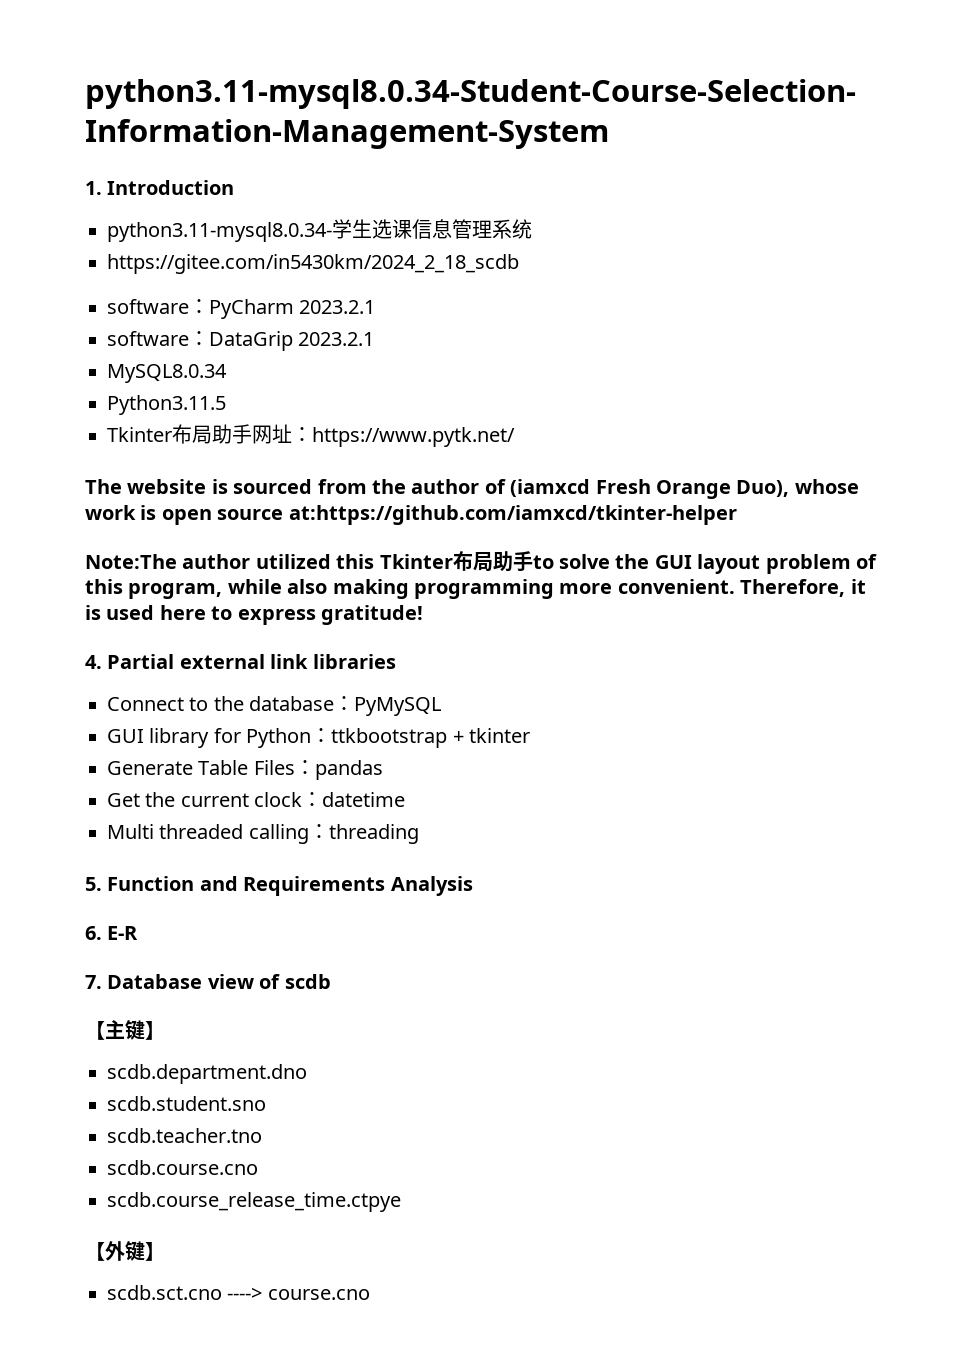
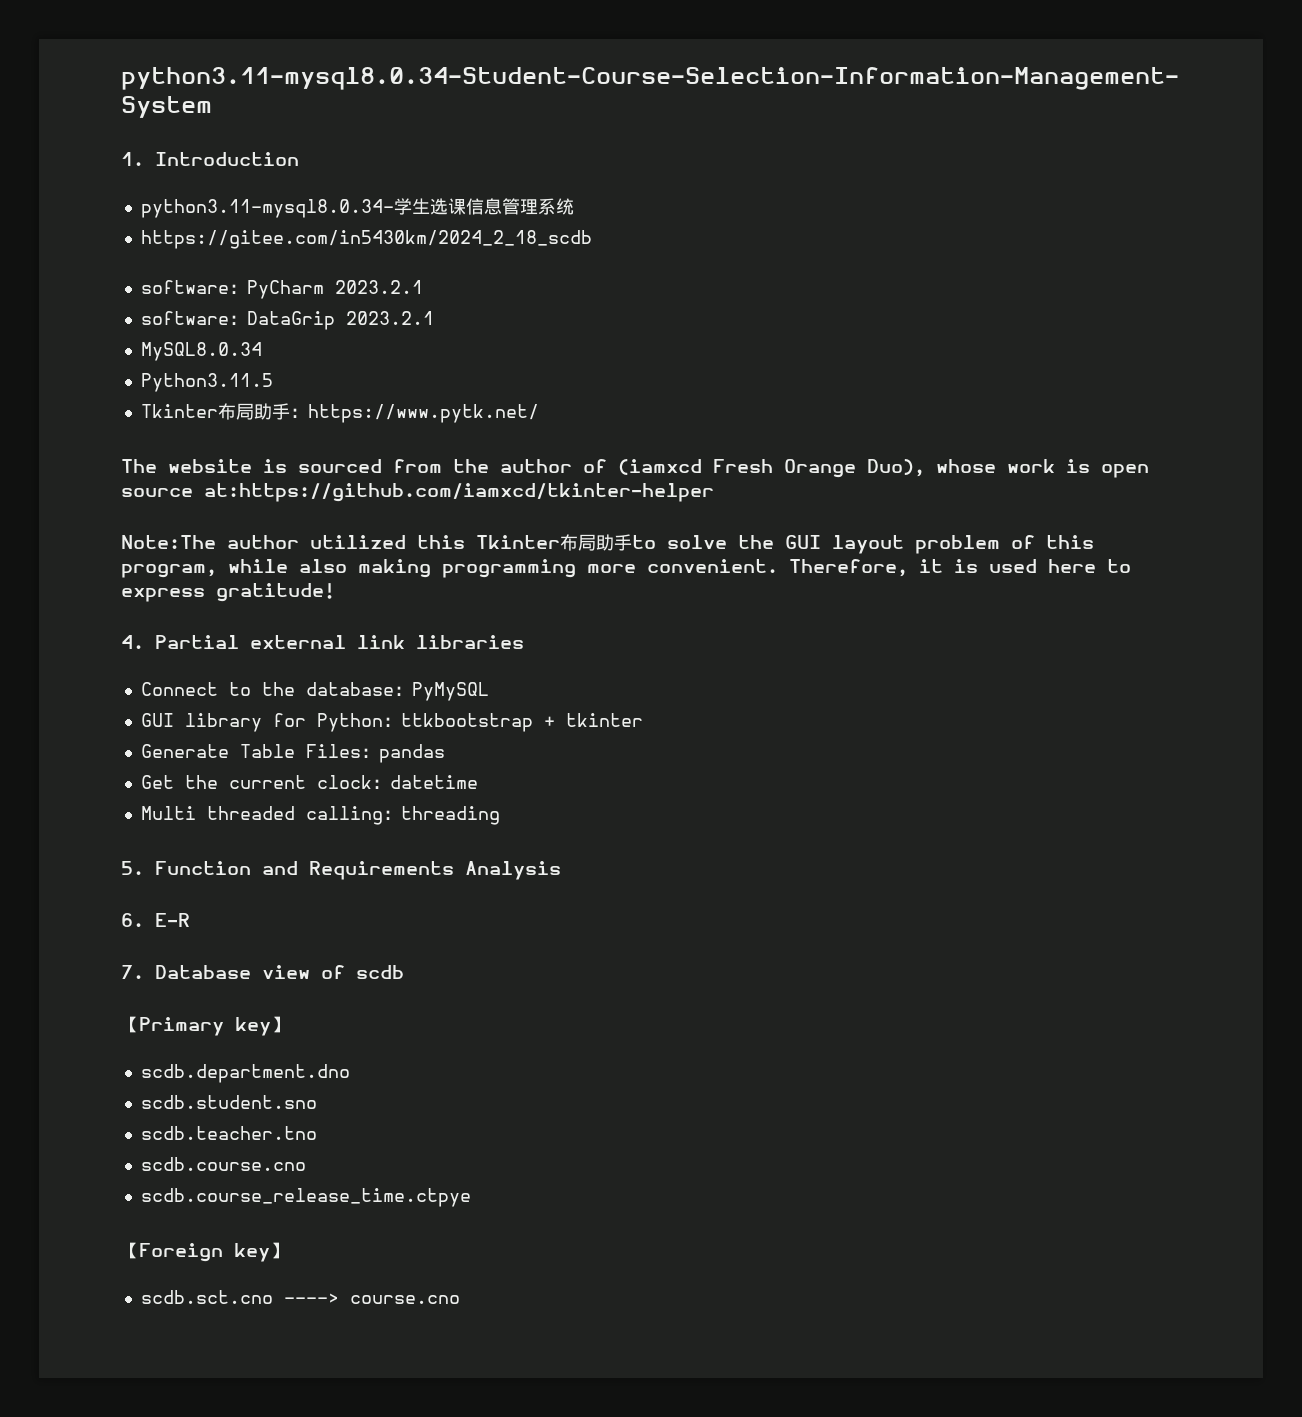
[252,424,292,444] 网址 -> (290, 411) none
[105,1020,145,1040] 主键 -> [139,1017,271,1036] Primary key
[105,1241,145,1261] 外键 -> [139,1243,270,1262] Foreign key

